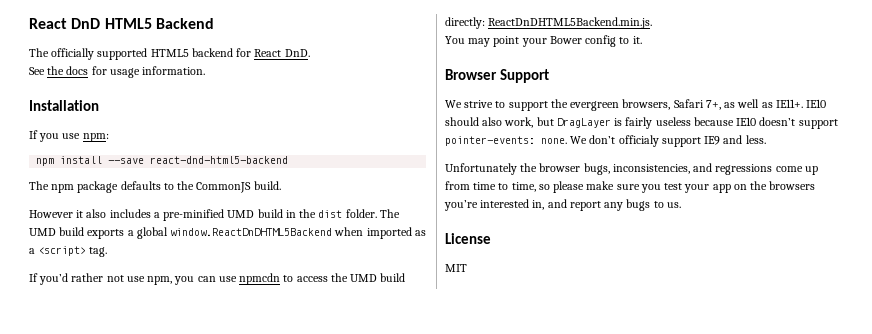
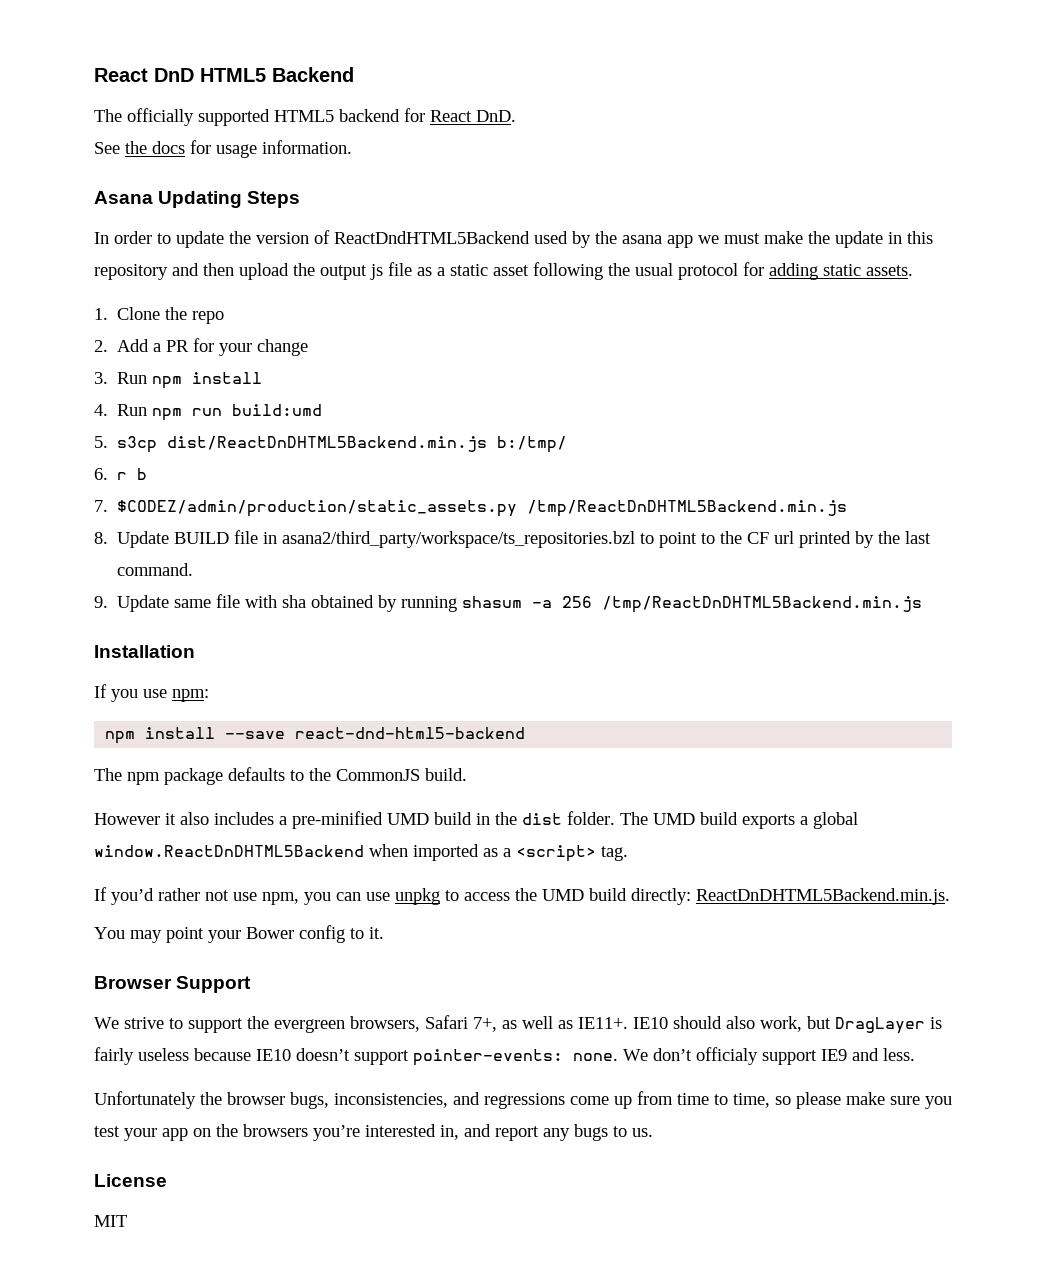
(206, 70) none -> [94,191,301,208] [94,230,933,248] [94,262,913,280] [94,307,225,324] [94,338,309,356] [94,372,263,389] [94,404,323,421] [94,436,568,453] [94,468,148,480] [94,500,848,517] [94,530,932,548] [117,563,194,576] [94,594,923,613] // Asana Updating Steps // In order to update the version of ReactDndHTML5Backend used by the asana app we must make the update in this repository and then upload the output js file as a static asset following the usual protocol for adding static assets. // 1. Clone the repo // 2. Add a PR for your change // 3. Run npm install // 4. Run npm run build:umd // 5. s3cp dist/ReactDnDHTML5Backend.min.js b:/tmp/ // 6. r b // 7. $CODEZ/admin/production/static_assets.py /tmp/ReactDnDHTML5Backend.min.js // 8. Update BUILD file in asana2/third_party/workspace/ts_repositories.bzl to point to the CF url printed by the last command. // 9. Update same file with sha obtained by running shasum -a 256 /tmp/ReactDnDHTML5Backend.min.js
[239,273,281,285] npmcdn -> [395,888,440,905] unpkg

